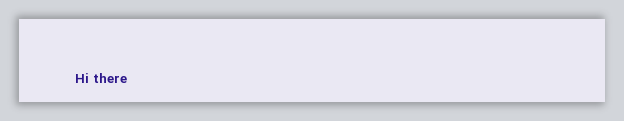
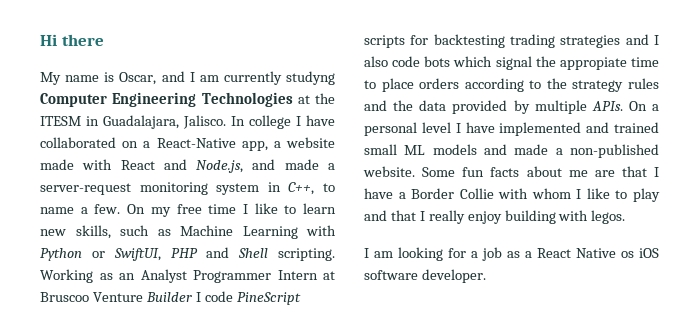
(127, 78) none -> [40,71,335,85] [40,92,335,107] [40,115,335,129] [40,137,335,151] [40,159,335,173] [40,182,335,195] [40,203,336,217] [40,225,336,239] [40,247,335,261] [40,269,335,283] [40,291,301,305] [364,34,659,48] [364,56,659,70] [364,78,659,92] [364,100,659,114] [364,122,659,136] [364,144,659,158] [363,166,659,177] [364,188,660,202] [364,210,626,224] [364,247,659,261] [364,269,486,283] // My name is Oscar, and I am currently studyng Computer Engineering Technologies at the ITESM in Guadalajara, Jalisco. In college I have collaborated on a React-Native app, a website made with React and Node.js, and made a server-request monitoring system in C++, to name a few. On my free time I like to learn new skills, such as Machine Learning with Python or SwiftUI, PHP and Shell scripting. Working as an Analyst Programmer Intern at Bruscoo Venture Builder I code PineScript scripts for backtesting trading strategies and I also code bots which signal the appropiate time to place orders according to the strategy rules and the data provided by multiple APIs. On a personal level I have implemented and trained small ML models and made a non-published website. Some fun facts about me are that I have a Border Collie with whom I like to play and that I really enjoy building with legos. // I am looking for a job as a React Native os iOS software developer.

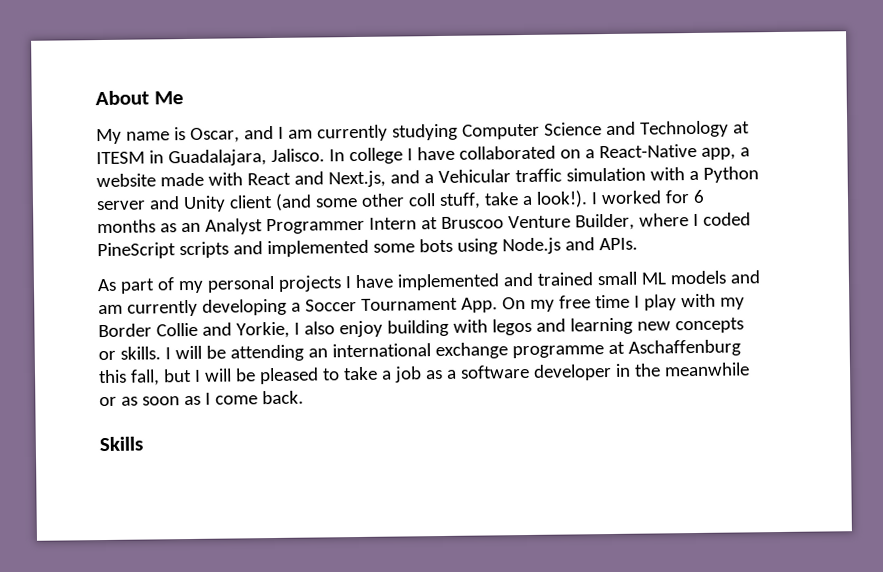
[40,34,104,46] Hi there -> [95,90,184,106] About Me
[286,71,335,85] [40,92,335,107] studyng Computer Engineering Technologies at the -> [391,120,750,141] studying Computer Science and Technology at
[196,159,335,173] [40,182,335,195] [40,203,336,217] [40,225,336,239] [40,247,335,261] [40,269,93,283] Node.js, and made a server-request monitoring system in C++, to name a few. On my free time I like to learn new skills, such as Machine Learning with Python or SwiftUI, PHP and Shell scripting. Working -> [327,166,759,188] [96,189,705,213] [97,219,156,234] Next.js, and a Vehicular traffic simulation with a Python server and Unity client (and some other coll stuff, take a look!). I worked for 6 months
[145,291,301,305] [364,34,659,48] [364,56,659,70] [364,78,659,92] [364,100,659,114] [364,122,451,136] Builder I code PineScript scripts for backtesting trading strategies and I also code bots which signal the appropiate time to place orders according to the strategy rules and the data provided by multiple APIs. On a personal level -> [574,212,751,231] [97,237,638,260] [97,275,342,294] Builder, where I coded PineScript scripts and implemented some bots using Node.js and APIs. // As part of my personal projects
[514,144,659,158] [363,166,659,177] [364,188,660,202] [364,210,626,224] [364,247,659,261] [364,269,486,283] made a non-published website. Some fun facts about me are that I have a Border Collie with whom I like to play and that I really enjoy building with legos. // I am looking for a job as a React Native os iOS software developer. -> [98,293,745,317] [98,317,744,339] [98,339,741,362] [98,362,750,386] [99,390,304,407] [99,436,143,452] am currently developing a Soccer Tournament App. On my free time I play with my Border Collie and Yorkie, I also enjoy building with legos and learning new concepts or skills. I will be attending an international exchange programme at Aschaffenburg this fall, but I will be pleased to take a job as a software developer in the meanwhile or as soon as I come back. // Skills

